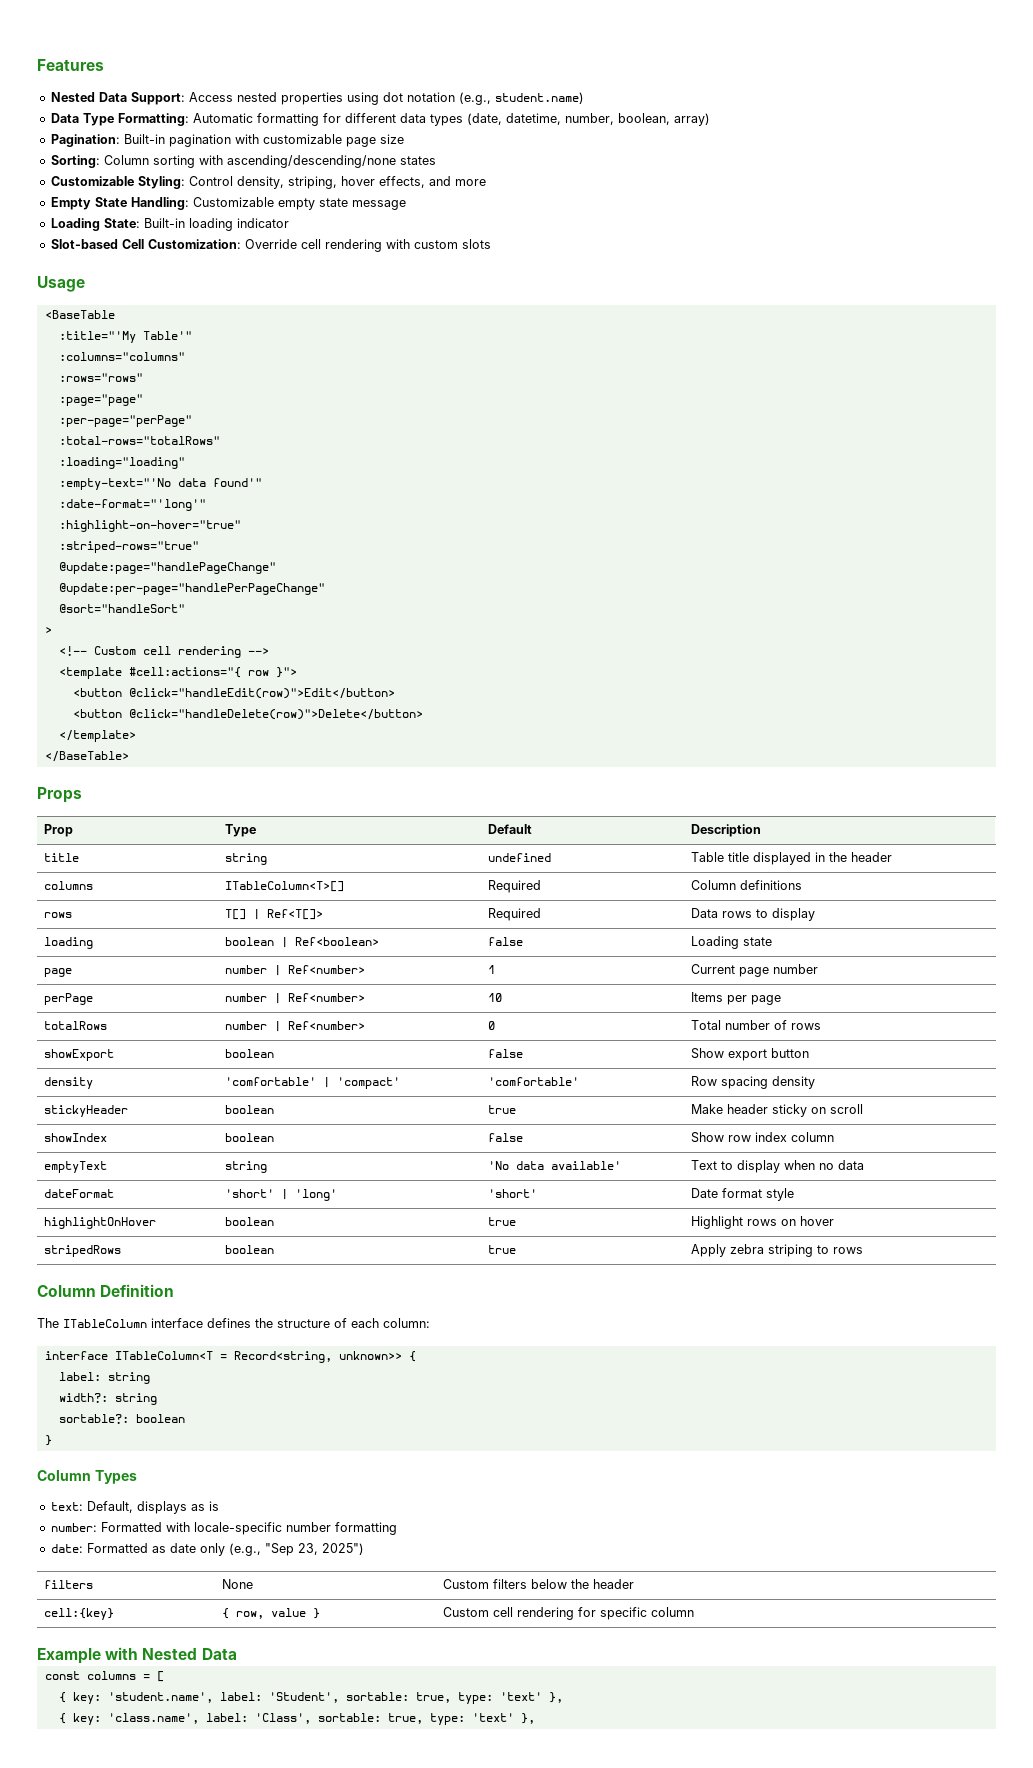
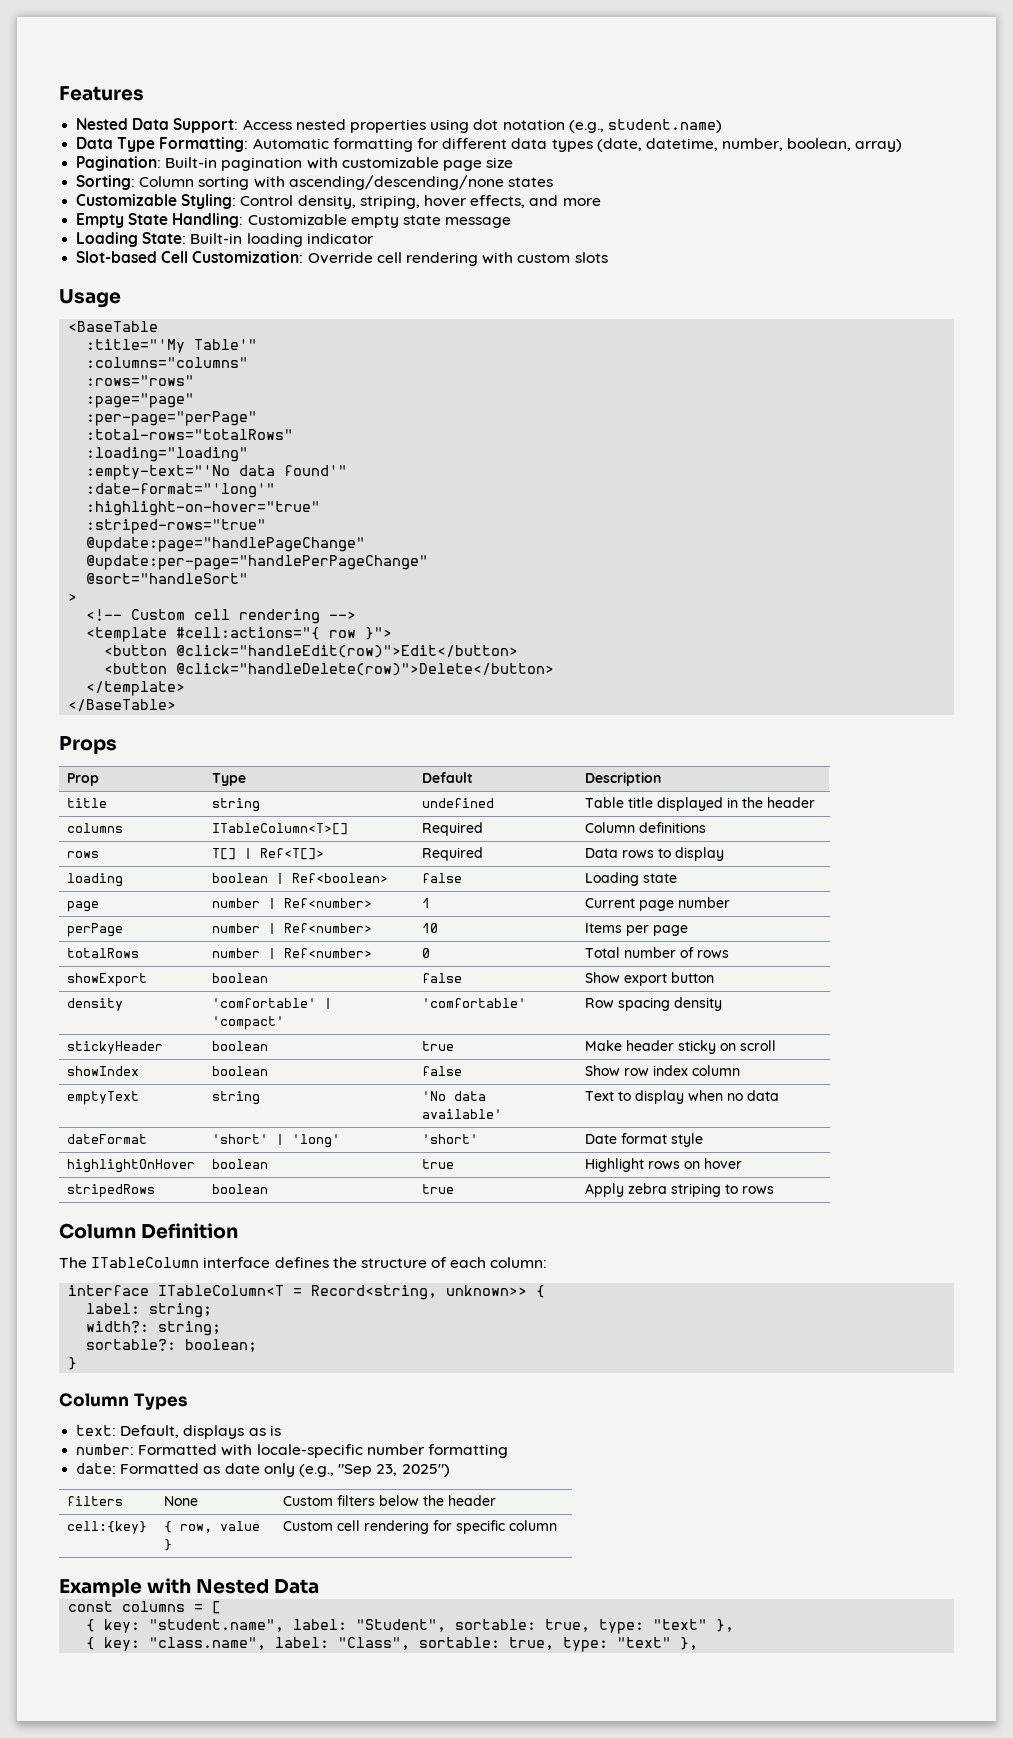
[107,1372,150,1384] string -> [149,1303,213,1318] string;
[114,1393,157,1405] string -> [158,1321,222,1336] string;
[135,1414,185,1423] boolean -> [185,1339,258,1352] boolean;
[107,1692,542,1704] 'student.name', label: 'Student', sortable: true, type: 'text' -> [149,1619,708,1634] "student.name", label: "Student", sortable: true, type: "text"
[107,1713,514,1725] 'class.name', label: 'Class', sortable: true, type: 'text' -> [149,1637,672,1652] "class.name", label: "Class", sortable: true, type: "text"

